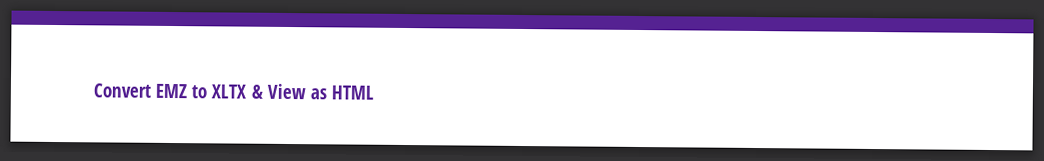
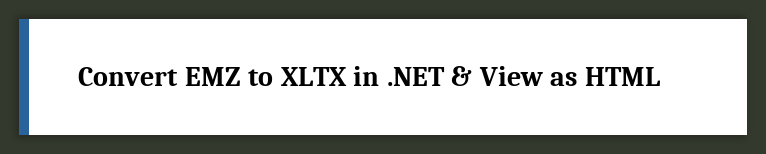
(247, 91) none -> [353,66,445,86] in .NET

